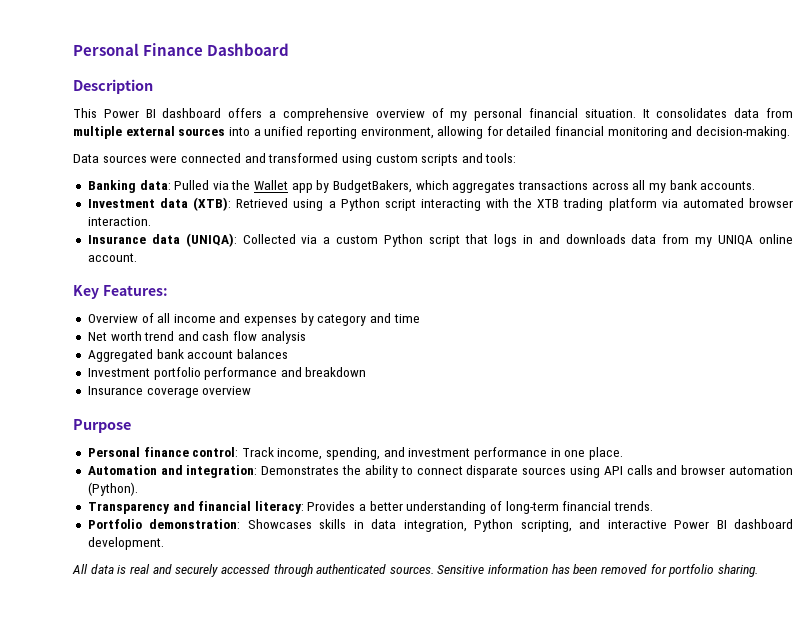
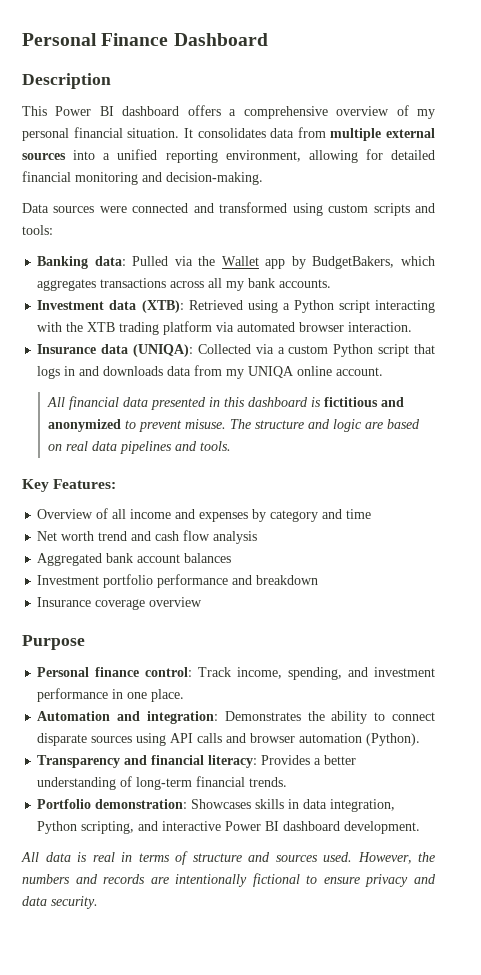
(137, 257) none -> [46,396,404,410] [47,419,420,432] [47,441,231,454] // All financial data presented in this dashboard is fictitious and anonymized to prevent misuse. The structure and logic are based on real data pipelines and tools.
[152,564,758,577] and securely accessed through authenticated sources. Sensitive information has been removed for portfolio sharing. -> [121,851,435,865] [22,873,436,887] [22,896,98,909] in terms of structure and sources used. However, the numbers and records are intentionally fictional to ensure privacy and data security.

